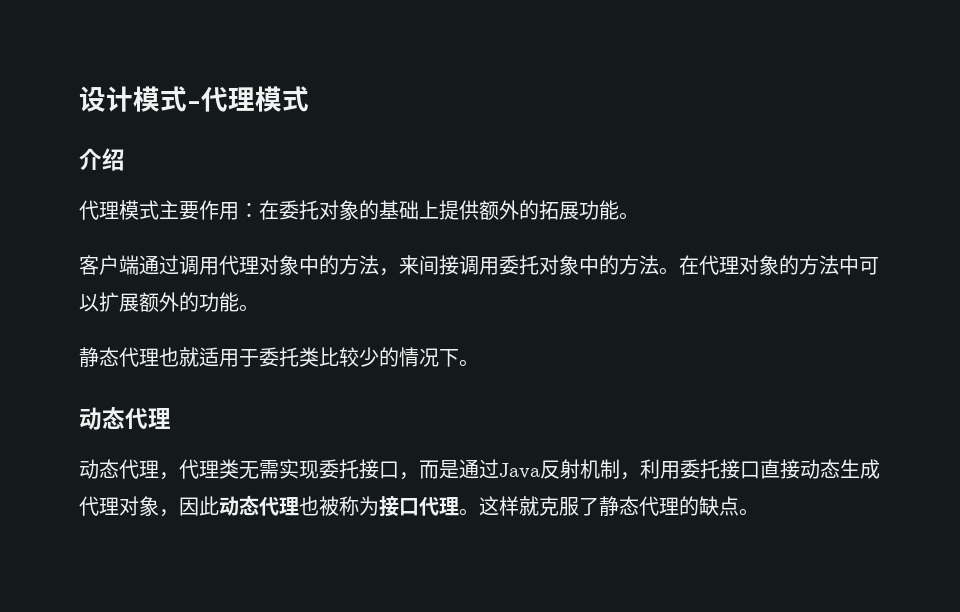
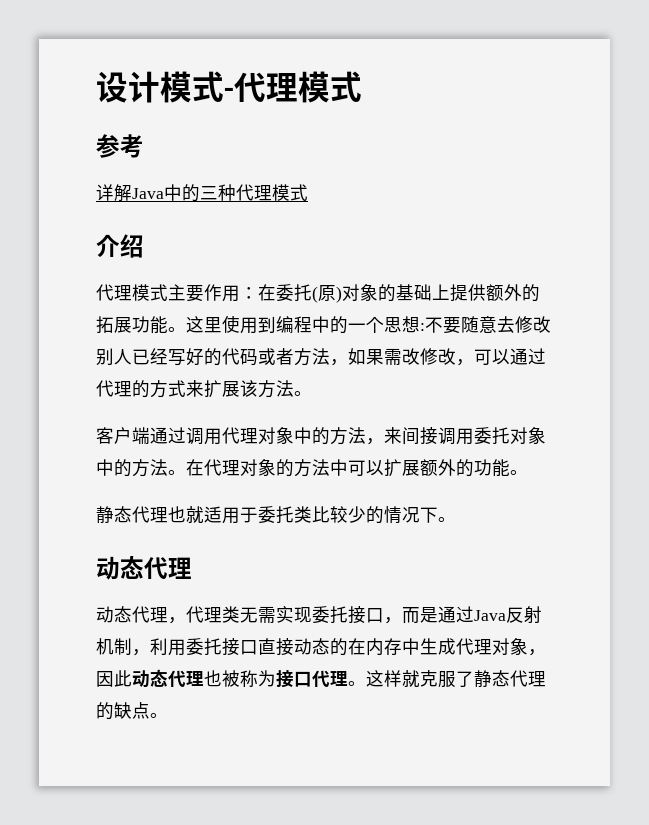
(309, 99) none -> [96,134,144,158] [96,184,308,202] // 参考 // 详解Java中的三种代理模式
(319, 210) none -> [312,285,342,303] (原)
(639, 216) none -> [186,315,551,334] [96,348,546,366] [96,380,312,398] 这里使用到编程中的一个思想:不要随意去修改别人已经写好的代码或者方法，如果需改修改，可以通过代理的方式来扩展该方法。
(840, 468) none -> [330,638,420,656] 的在内存中

